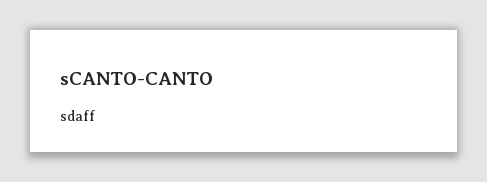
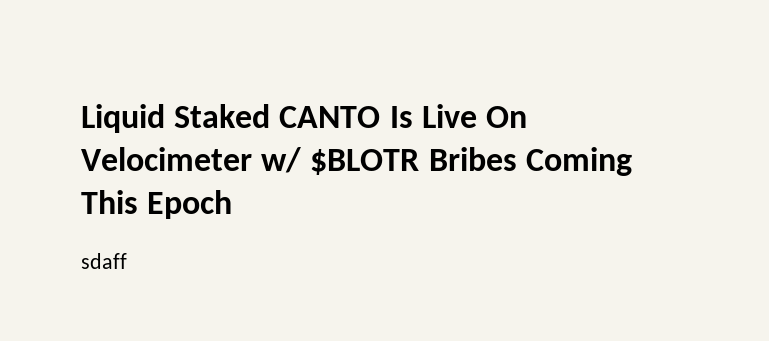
[60,72,213,85] sCANTO-CANTO -> [81,104,527,133] [81,147,632,176] [81,190,233,219] Liquid Staked CANTO Is Live On Velocimeter w/ $BLOTR Bribes Coming This Epoch

